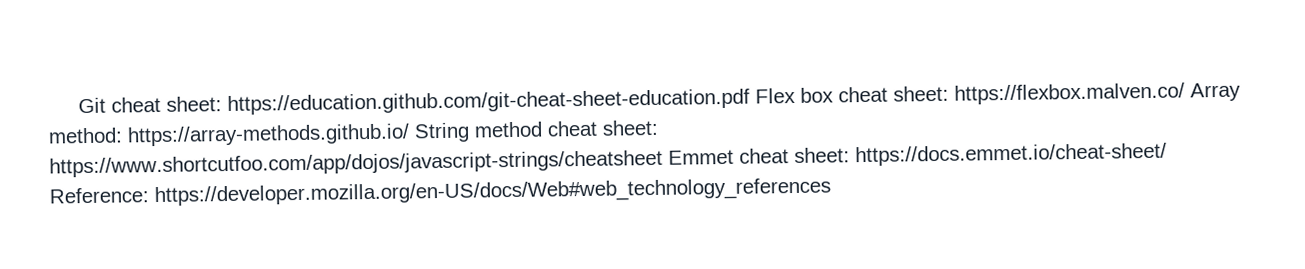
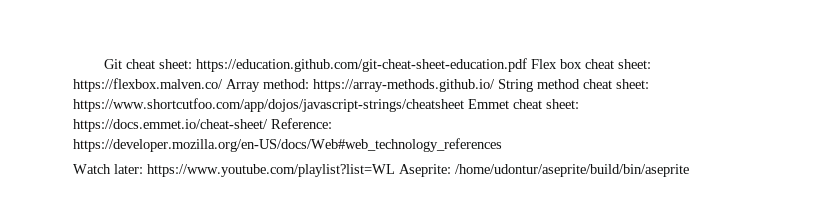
(831, 192) none -> [73,164,689,177] // Watch later: https://www.youtube.com/playlist?list=WL Aseprite: /home/udontur/aseprite/build/bin/aseprite

